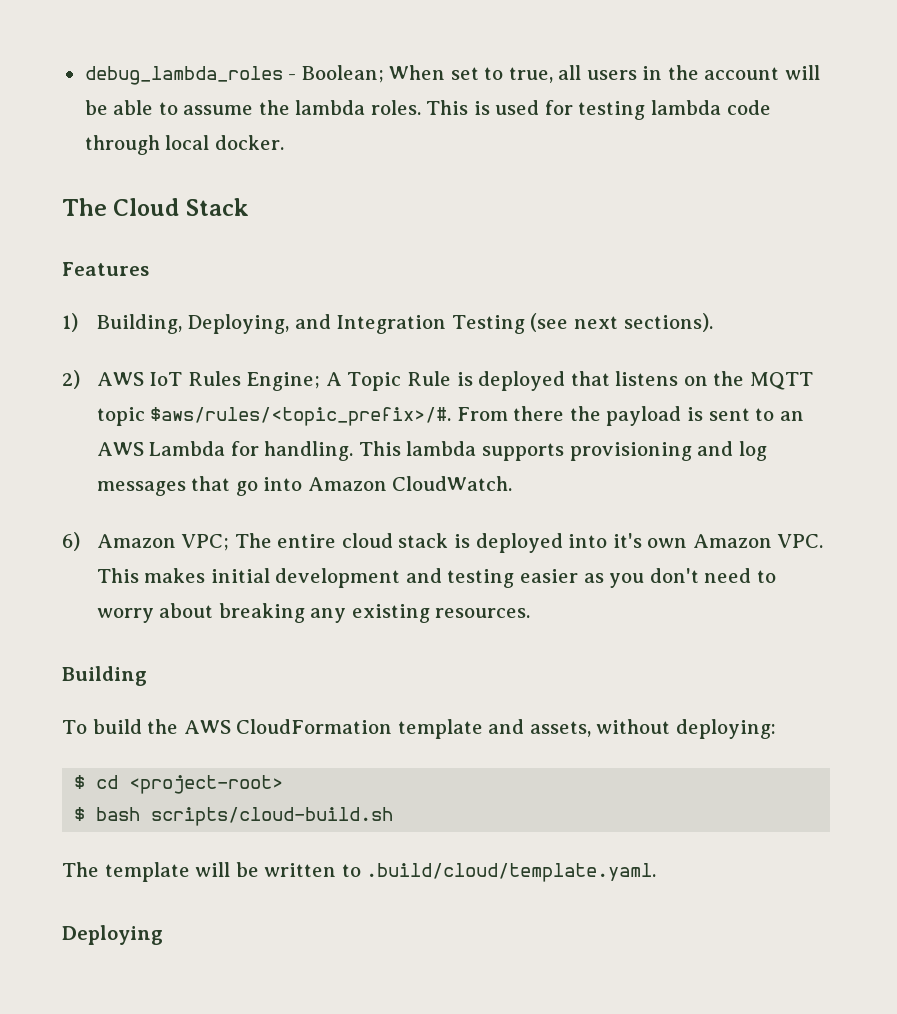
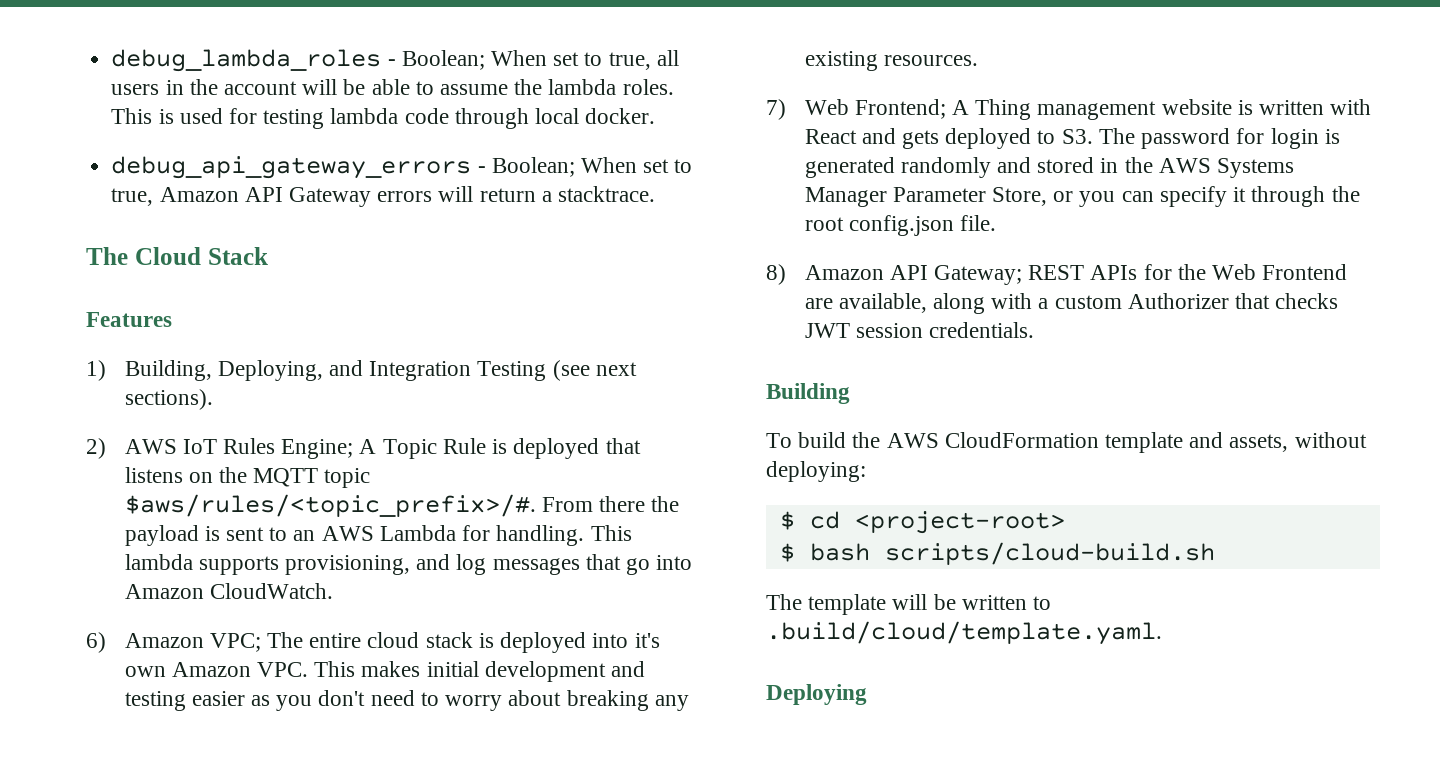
(284, 142) none -> [111,156,693,179] [111,186,655,207] // debug_api_gateway_errors - Boolean; When set to true, Amazon API Gateway errors will return a stacktrace.
[569,442,692,461] provisioning -> [285,555,411,575] provisioning,
(531, 613) none -> [766,99,1372,120] [804,128,1340,149] [804,157,1295,178] [804,186,1360,207] [804,215,997,236] [766,264,1348,285] [804,293,1339,314] [804,322,1035,338] // 7) Web Frontend; A Thing management website is written with React and gets deployed to S3. The password for login is generated randomly and stored in the AWS Systems Manager Parameter Store, or you can specify it through the root config.json file. // 8) Amazon API Gateway; REST APIs for the Web Frontend are available, along with a custom Authorizer that checks JWT session credentials.

